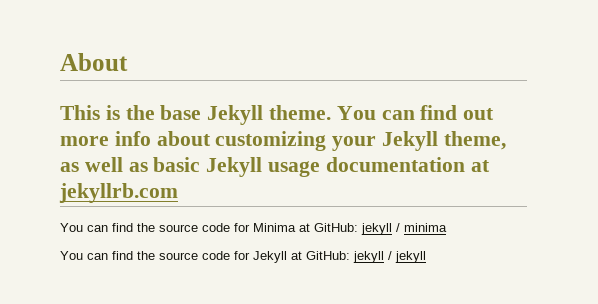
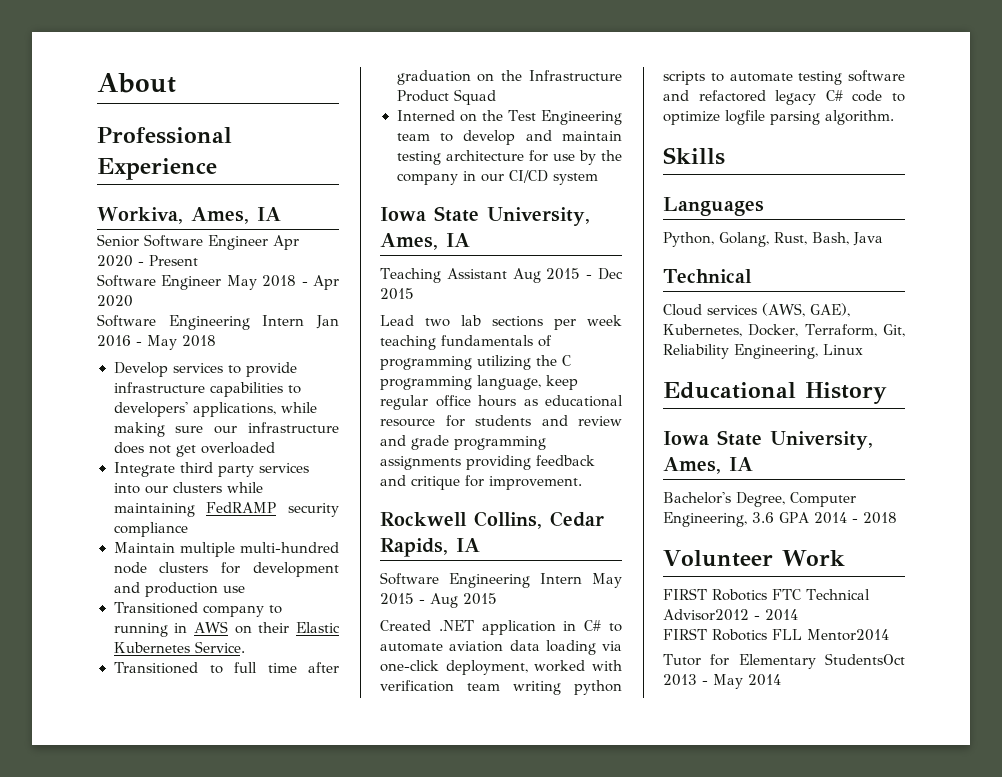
[60,105,495,125] [60,131,506,151] [60,157,490,177] [59,183,178,203] [60,223,447,235] [60,251,426,263] This is the base Jekyll theme. You can find out more info about customizing your Jekyll theme, as well as basic Jekyll usage documentation at jekyllrb.com // You can find the source code for Minima at GitHub: jekyll / minima // You can find the source code for Jekyll at GitHub: jekyll / jekyll -> [97,127,232,144] [97,158,217,180] [97,207,281,224] [97,234,299,250] [97,255,198,267] [97,274,339,290] [97,295,133,307] [97,314,339,330] [97,335,216,350] [113,362,297,377] [113,382,301,397] [113,402,317,417] [113,422,339,437] [113,442,275,457] [113,462,309,477] [113,482,263,494] [113,502,339,517] [113,522,188,537] [113,542,339,557] [113,562,339,577] [113,582,245,597] [113,602,283,617] [113,621,340,637] [113,641,245,653] [113,662,339,674] [396,70,622,85] [396,89,496,105] [396,110,622,125] [396,130,622,145] [396,150,622,165] [396,170,598,185] [380,206,590,226] [380,233,470,250] [380,268,623,283] [380,288,414,300] [380,315,622,330] [380,335,552,350] [380,355,571,370] [380,375,578,390] [380,395,623,410] [380,415,622,427] [380,435,546,450] [380,455,595,470] [380,475,582,490] [380,511,604,529] [380,538,480,557] [380,572,622,588] [380,593,497,608] [380,620,622,635] [380,640,622,655] [380,660,622,675] [380,680,622,695] [663,70,905,85] [663,90,905,105] [663,110,894,125] [663,147,725,165] [663,197,764,216] [663,232,883,247] [663,269,752,283] [663,303,850,317] [663,324,905,337] [663,344,863,359] [663,382,887,404] [663,430,873,450] [663,457,753,474] [663,492,856,507] [663,512,897,527] [663,550,845,567] [663,588,870,601] [663,609,798,621] [663,628,889,641] [663,653,905,669] [663,674,781,689] Professional Experience // Workiva, Ames, IA // Senior Software Engineer Apr 2020 - Present // Software Engineer May 2018 - Apr 2020 // Software Engineering Intern Jan 2016 - May 2018 // Develop services to provide infrastructure capabilities to developers' applications, while making sure our infrastructure does not get overloaded // Integrate third party services into our clusters while maintaining FedRAMP security compliance // Maintain multiple multi-hundred node clusters for development and production use // Transitioned company to running in AWS on their Elastic Kubernetes Service. // Transitioned to full time after graduation on the Infrastructure Product Squad // Interned on the Test Engineering team to develop and maintain testing architecture for use by the company in our CI/CD system // Iowa State University, Ames, IA // Teaching Assistant Aug 2015 - Dec 2015 // Lead two lab sections per week teaching fundamentals of programming utilizing the C programming language, keep regular office hours as educational resource for students and review and grade programming assignments providing feedback and critique for improvement. // Rockwell Collins, Cedar Rapids, IA // Software Engineering Intern May 2015 - Aug 2015 // Created .NET application in C# to automate aviation data loading via one-click deployment, worked with verification team writing python scripts to automate testing software and refactored legacy C# code to optimize logfile parsing algorithm. // Skills // Languages // Python, Golang, Rust, Bash, Java // Technical // Cloud services (AWS, GAE), Kubernetes, Docker, Terraform, Git, Reliability Engineering, Linux // Educational History // Iowa State University, Ames, IA // Bachelor's Degree, Computer Engineering, 3.6 GPA 2014 - 2018 // Volunteer Work // FIRST Robotics FTC Technical Advisor2012 - 2014 // FIRST Robotics FLL Mentor2014 // Tutor for Elementary StudentsOct 2013 - May 2014

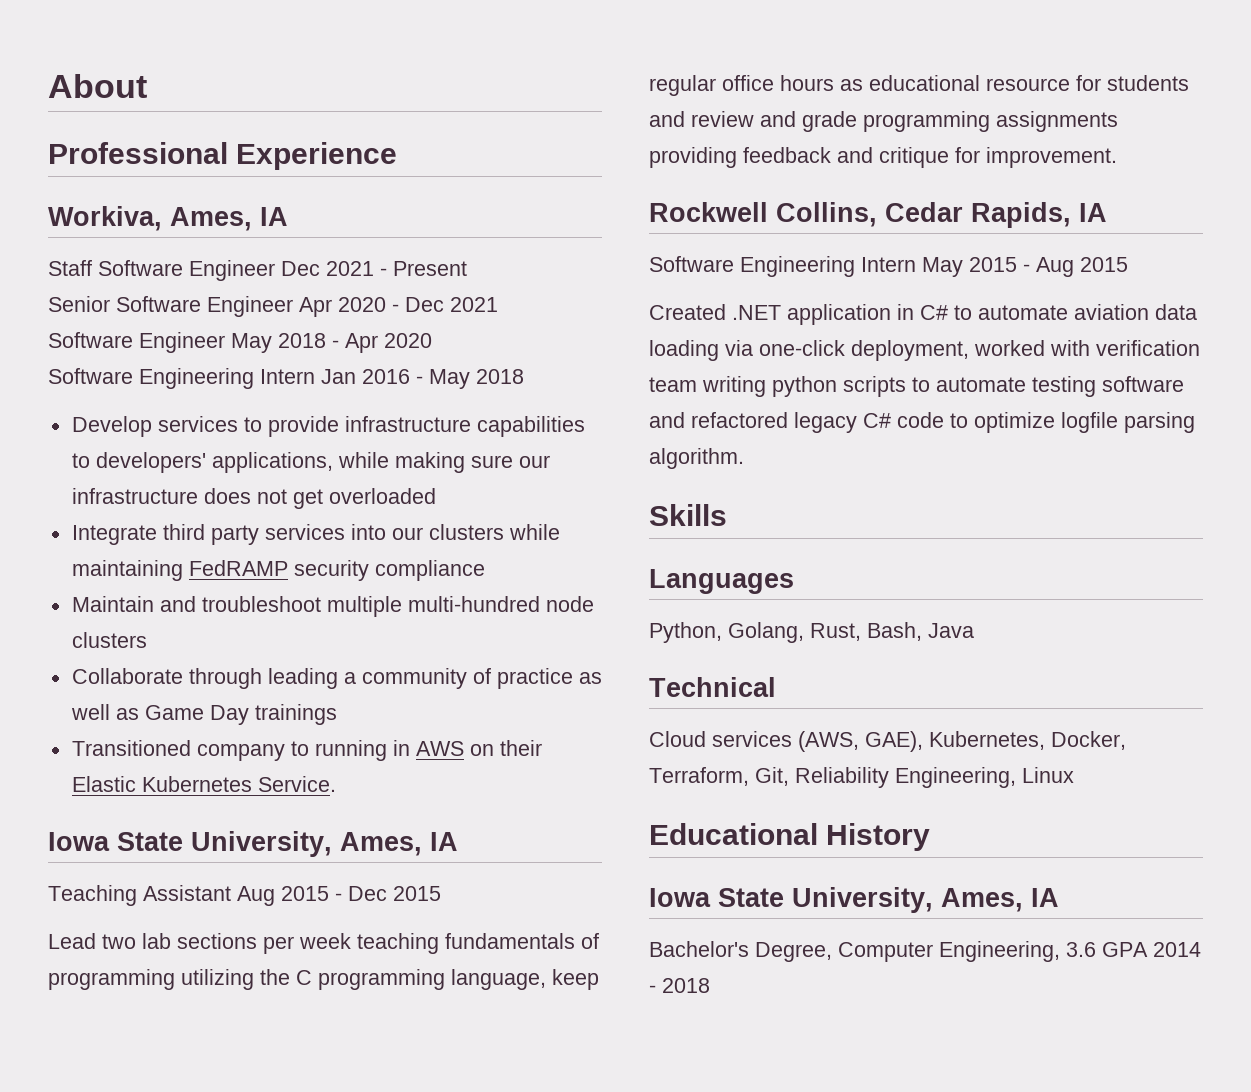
(281, 214) none -> [48,260,467,281] // Staff Software Engineer Dec 2021 - Present
[149,255,198,266] Present -> [405,297,498,312] Dec 2021
(175, 547) none -> [159,596,321,612] and troubleshoot
[221,562,339,577] [113,582,245,597] for development and production use -> [71,668,602,689] [70,704,337,725] // Collaborate through leading a community of practice as well as Game Day trainings
[113,662,339,674] [396,70,622,85] [396,89,496,105] [396,110,622,125] [396,130,622,145] [396,150,622,165] [396,170,598,185] // Transitioned to full time after graduation on the Infrastructure Product Squad // Interned on the Test Engineering team to develop and maintain testing architecture for use by the company in our CI/CD system -> (336, 784) none
[663,550,845,567] [663,588,870,601] [663,609,798,621] [663,628,889,641] [663,653,905,669] [663,674,781,689] // Volunteer Work // FIRST Robotics FTC Technical Advisor2012 - 2014 // FIRST Robotics FLL Mentor2014 // Tutor for Elementary StudentsOct 2013 - May 2014 -> (710, 985) none

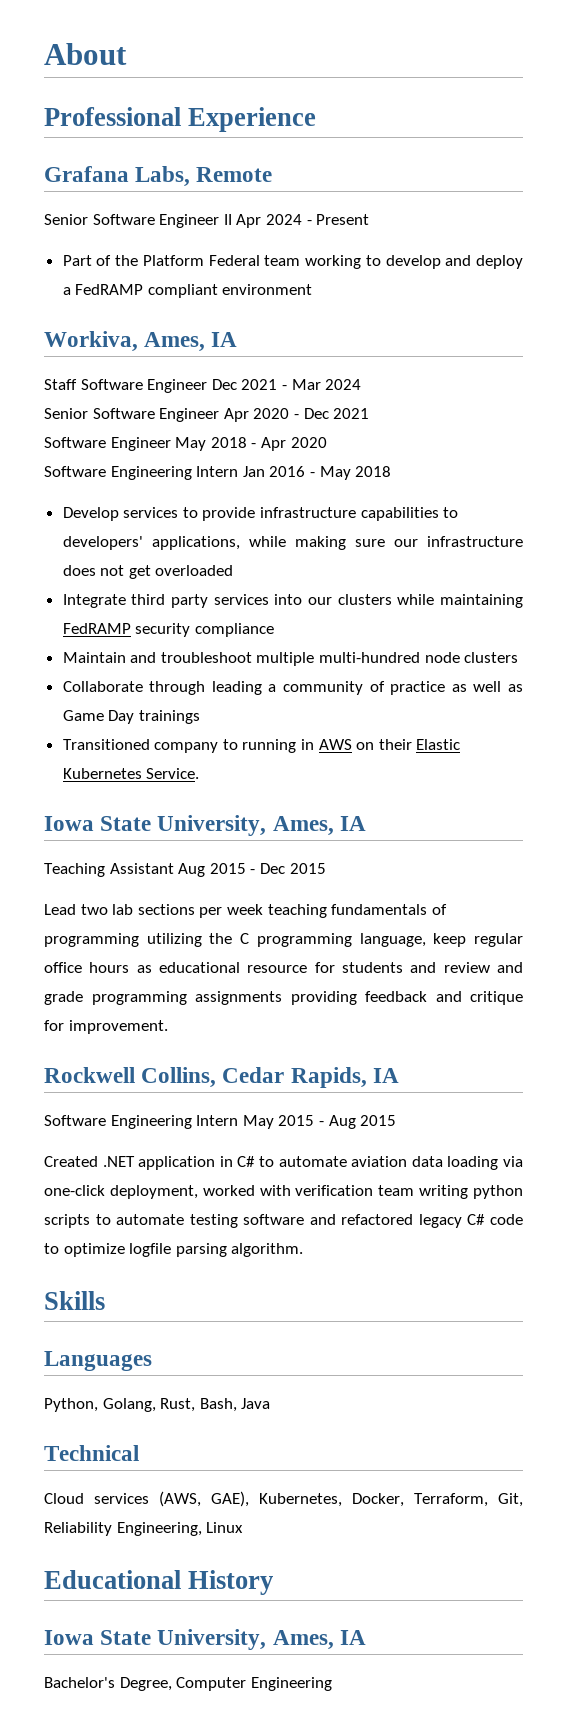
(398, 156) none -> [44,166,273,187] [44,214,370,228] [62,255,524,269] [62,284,313,298] // Grafana Labs, Remote // Senior Software Engineer II Apr 2024 - Present // Part of the Platform Federal team working to develop and deploy a FedRAMP compliant environment
[393,261,467,276] Present -> [291,379,362,390] Mar 2024
[939,941,1201,962] [649,978,710,993] Engineering, 3.6 GPA 2014 - 2018 -> [250,1677,332,1691] Engineering

